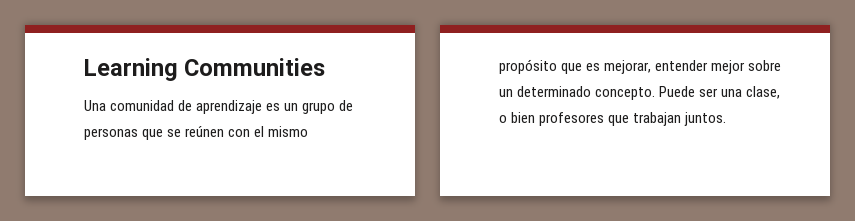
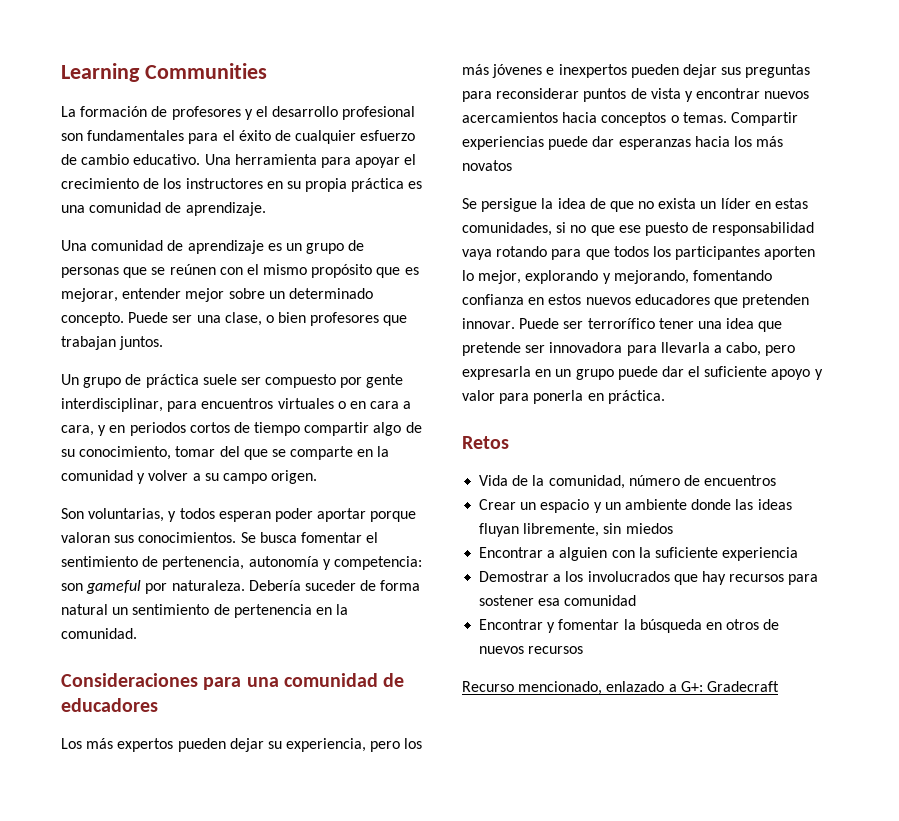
(326, 67) none -> [61,106,416,120] [61,130,416,144] [61,154,417,168] [61,178,423,192] [61,202,266,216] // La formación de profesores y el desarrollo profesional son fundamentales para el éxito de cualquier esfuerzo de cambio educativo. Una herramienta para apoyar el crecimiento de los instructores en su propia práctica es una comunidad de aprendizaje.
(727, 119) none -> [61,374,404,388] [61,398,412,412] [61,422,422,436] [61,446,390,460] [61,470,318,484] [61,508,417,522] [61,532,379,543] [61,556,422,570] [61,580,421,594] [61,604,349,618] [61,628,137,639] [61,673,405,690] [61,698,158,712] [61,738,423,752] [462,64,811,78] [462,88,810,102] [462,112,798,126] [462,136,784,150] [462,160,512,171] [462,198,809,212] [462,222,815,236] [462,246,816,260] [462,270,772,284] [462,294,810,308] [462,318,783,332] [462,342,796,356] [462,366,823,380] [462,390,665,404] [462,436,509,449] [479,475,777,489] [479,499,792,513] [479,523,673,537] [479,547,799,561] [479,571,819,585] [479,595,637,606] [479,619,780,633] [479,646,584,654] [462,681,779,695] // Un grupo de práctica suele ser compuesto por gente interdisciplinar, para encuentros virtuales o en cara a cara, y en periodos cortos de tiempo compartir algo de su conocimiento, tomar del que se comparte en la comunidad y volver a su campo origen. // Son voluntarias, y todos esperan poder aportar porque valoran sus conocimientos. Se busca fomentar el sentimiento de pertenencia, autonomía y competencia: son gameful por naturaleza. Debería suceder de forma natural un sentimiento de pertenencia en la comunidad. // Consideraciones para una comunidad de educadores // Los más expertos pueden dejar su experiencia, pero los más jóvenes e inexpertos pueden dejar sus preguntas para reconsiderar puntos de vista y encontrar nuevos acercamientos hacia conceptos o temas. Compartir experiencias puede dar esperanzas hacia los más novatos // Se persigue la idea de que no exista un líder en estas comunidades, si no que ese puesto de responsabilidad vaya rotando para que todos los participantes aporten lo mejor, explorando y mejorando, fomentando confianza en estos nuevos educadores que pretenden innovar. Puede ser terrorífico tener una idea que pretende ser innovadora para llevarla a cabo, pero expresarla en un grupo puede dar el suficiente apoyo y valor para ponerla en práctica. // Retos // Vida de la comunidad, número de encuentros // Crear un espacio y un ambiente donde las ideas fluyan libremente, sin miedos // Encontrar a alguien con la suficiente experiencia // Demostrar a los involucrados que hay recursos para sostener esa comunidad // Encontrar y fomentar la búsqueda en otros de nuevos recursos // Recurso mencionado, enlazado a G+: Gradecraft

